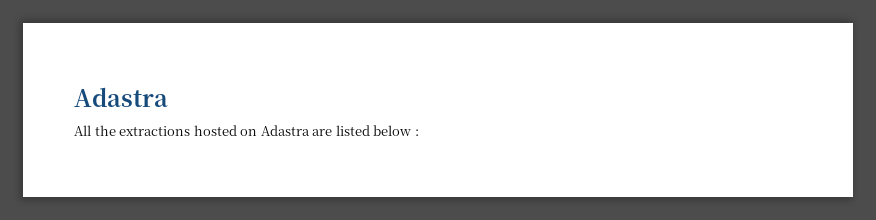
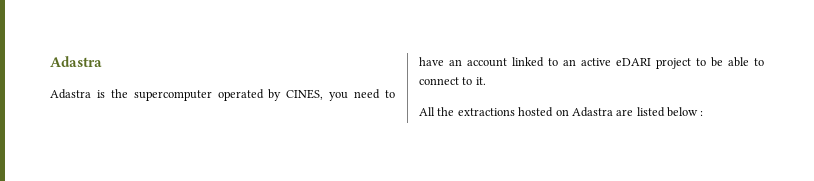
[74,87,168,107] Adastra -> [50,56,102,67] [50,89,396,101] [419,57,764,69] [419,77,486,85] Adastra // Adastra is the supercomputer operated by CINES, you need to have an account linked to an active eDARI project to be able to connect to it.

